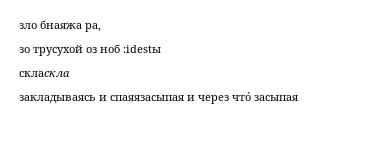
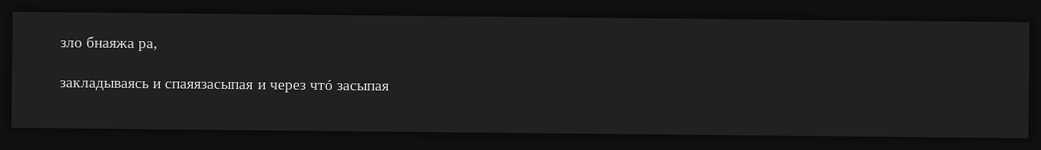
[19,44,161,56] [19,71,70,77] // зо трусухой оз ноб :idestы // скласкла -> (159, 46) none

